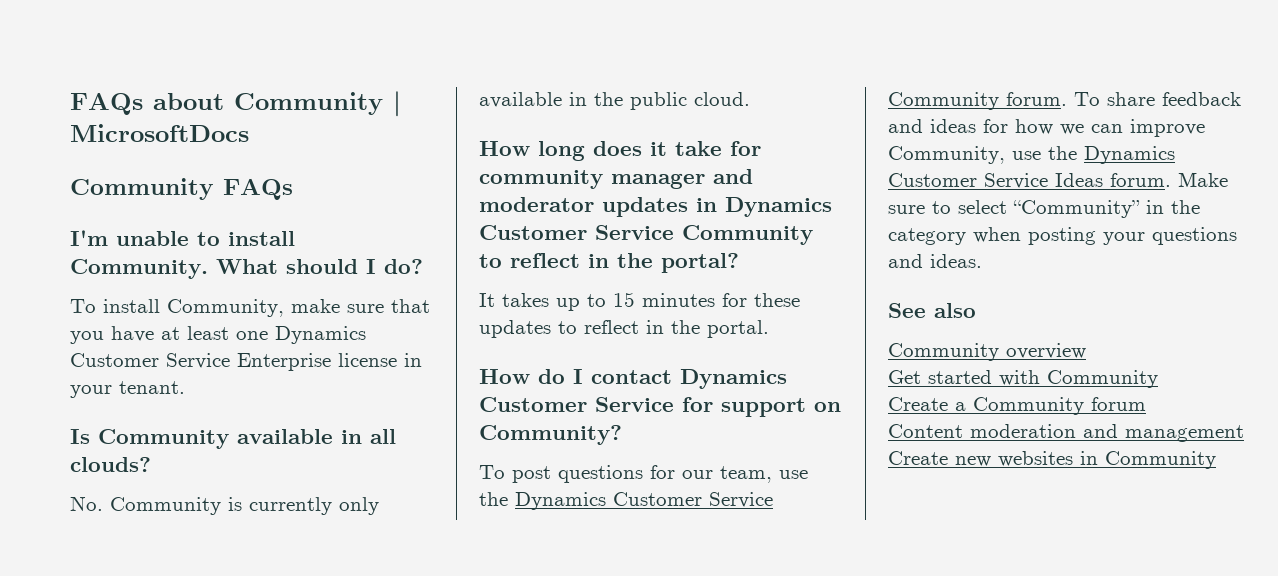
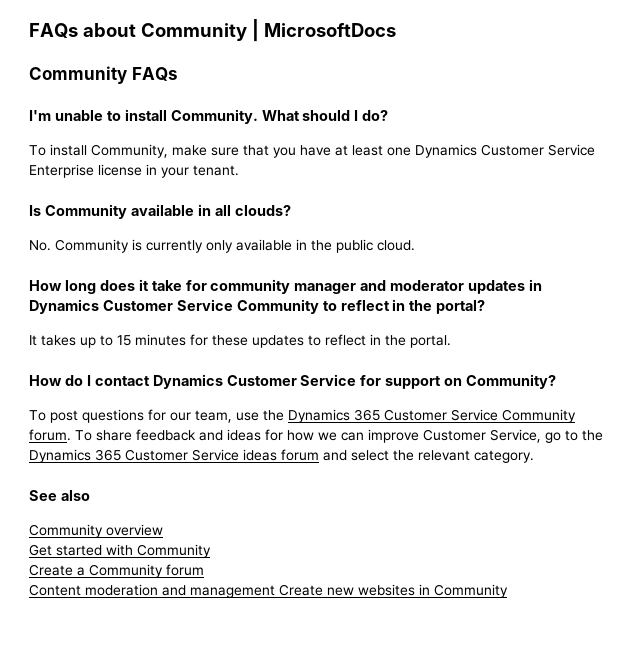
(606, 501) none -> [354,409,380,421] 365
[888,146,1175,164] [888,172,1228,189] [888,200,1200,218] [888,227,1237,245] [888,254,982,268] Community, use the Dynamics Customer Service Ideas forum. Make sure to select “Community” in the category when posting your questions and ideas. -> [423,429,603,443] [29,449,534,463] Customer Service, go to the Dynamics 365 Customer Service ideas forum and select the relevant category.

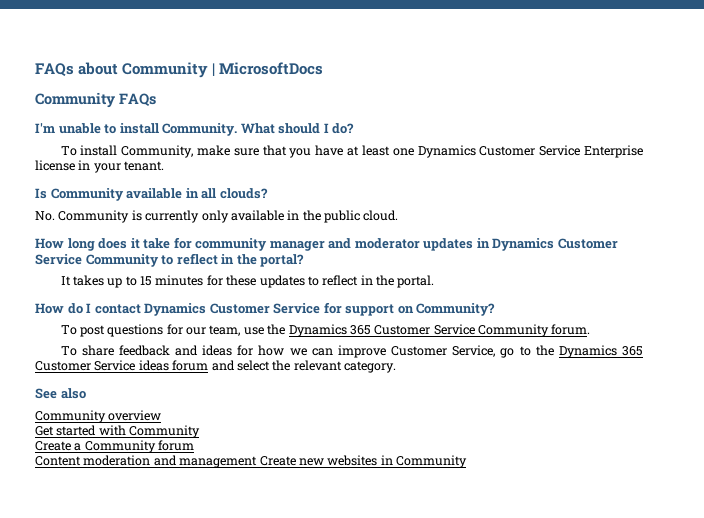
(71, 435) none -> (591, 329) //

